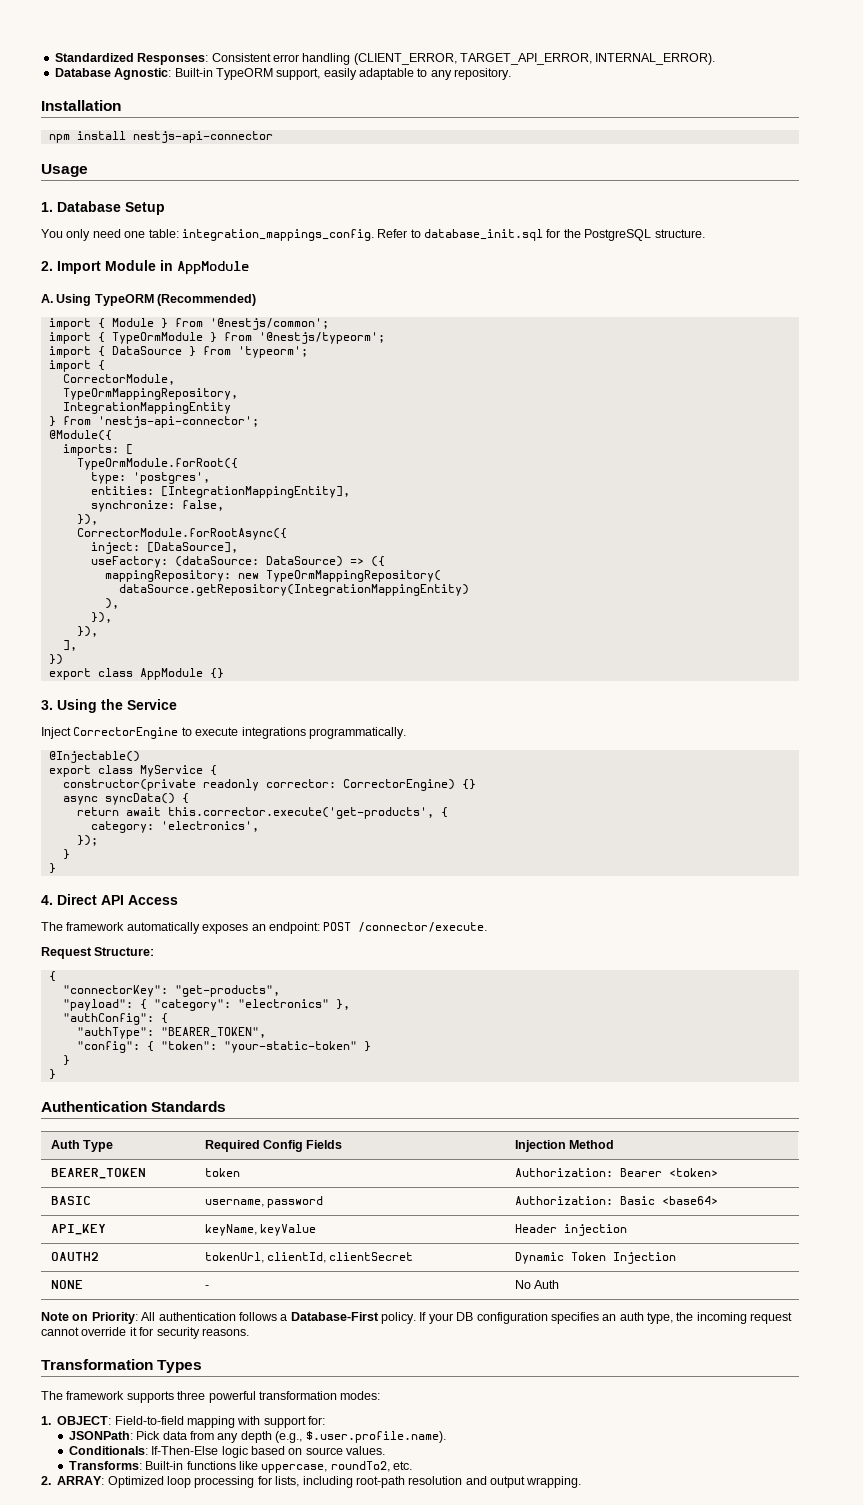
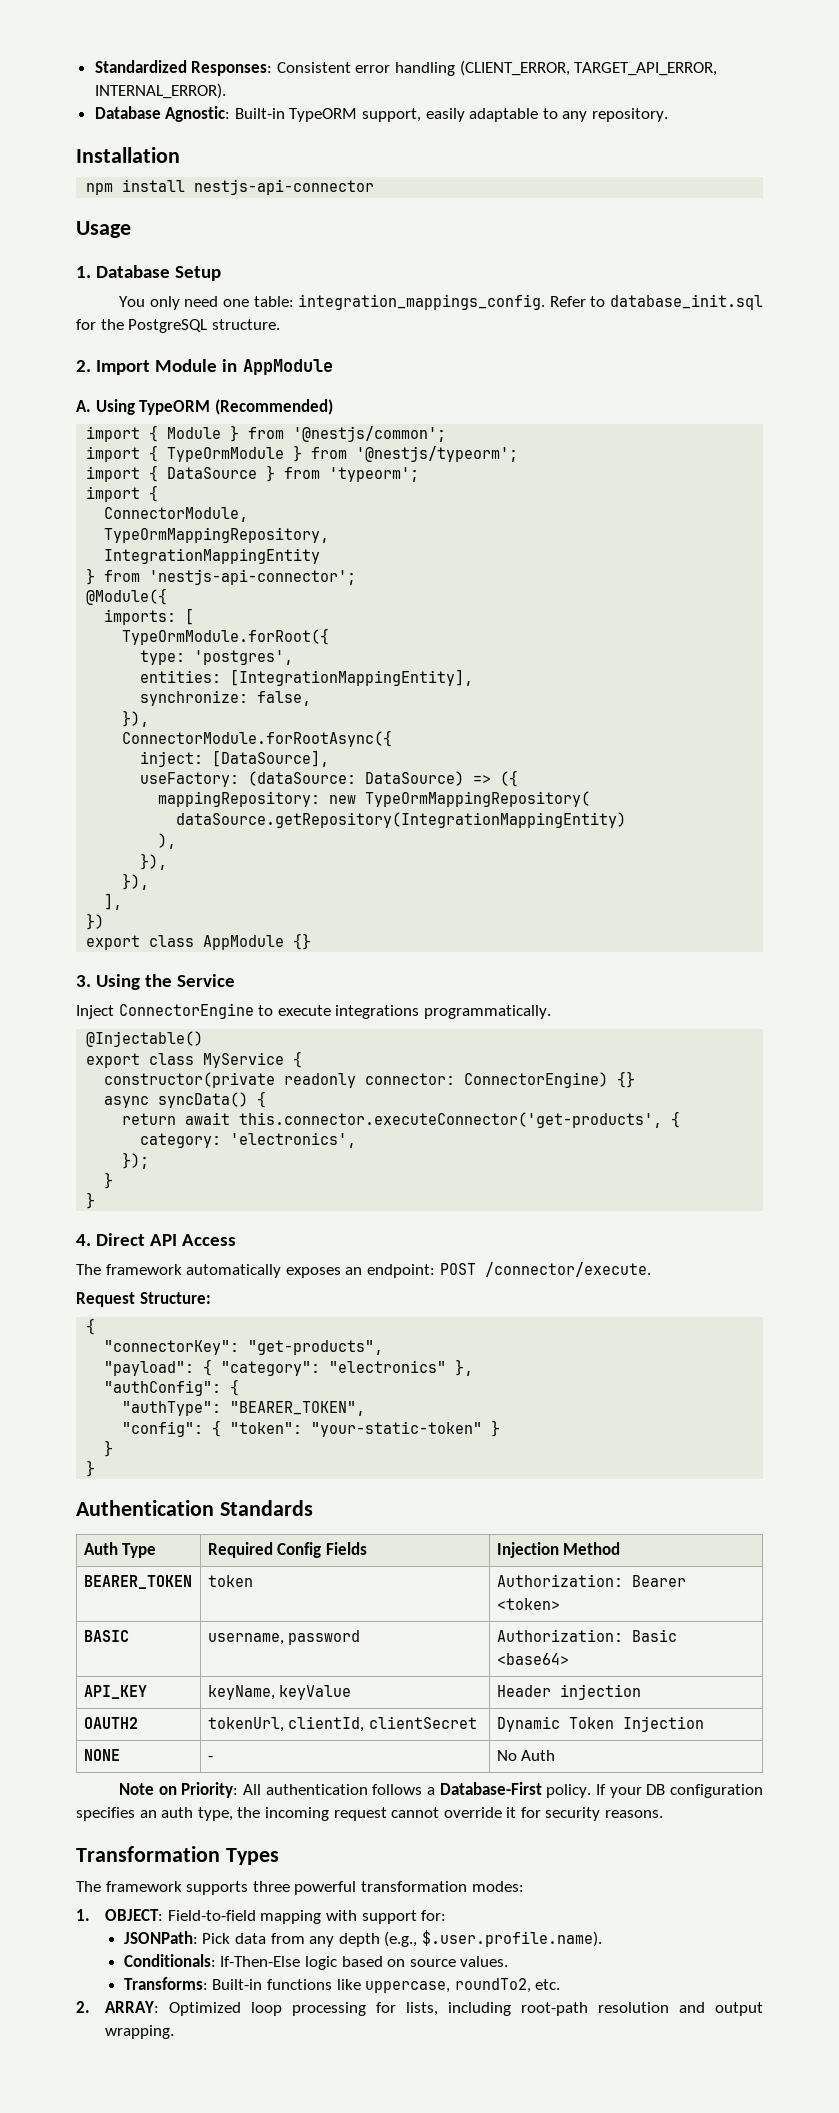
[62,374,175,385] CorrectorModule, -> [104,507,249,522] ConnectorModule,
[76,528,287,540] CorrectorModule.forRootAsync({ -> [122,730,393,747] ConnectorModule.forRootAsync({
[73,727,179,739] CorrectorEngine -> [118,1003,254,1019] ConnectorEngine
[265,779,455,791] corrector: CorrectorEngine) -> [365,1072,609,1088] connector: ConnectorEngine)
[167,807,434,819] this.corrector.execute('get-products', -> [239,1112,663,1128] this.connector.executeConnector('get-products',

